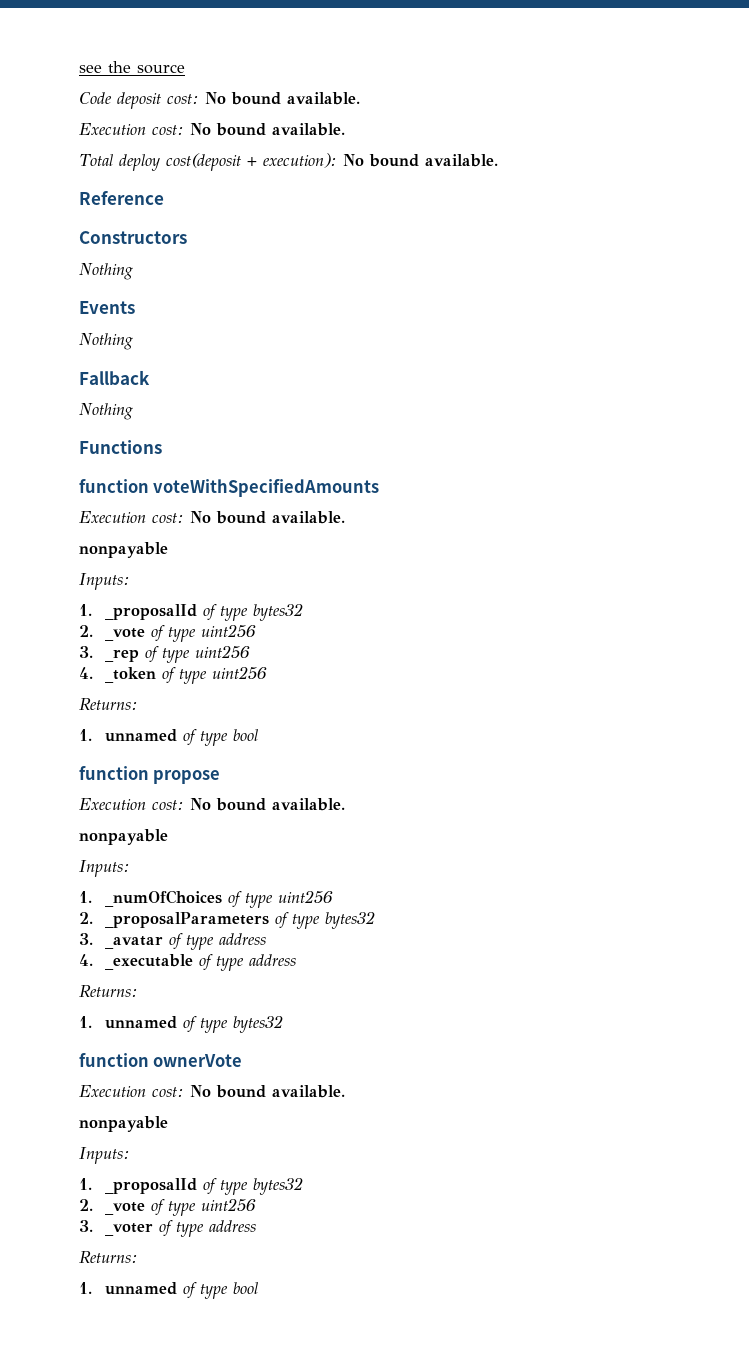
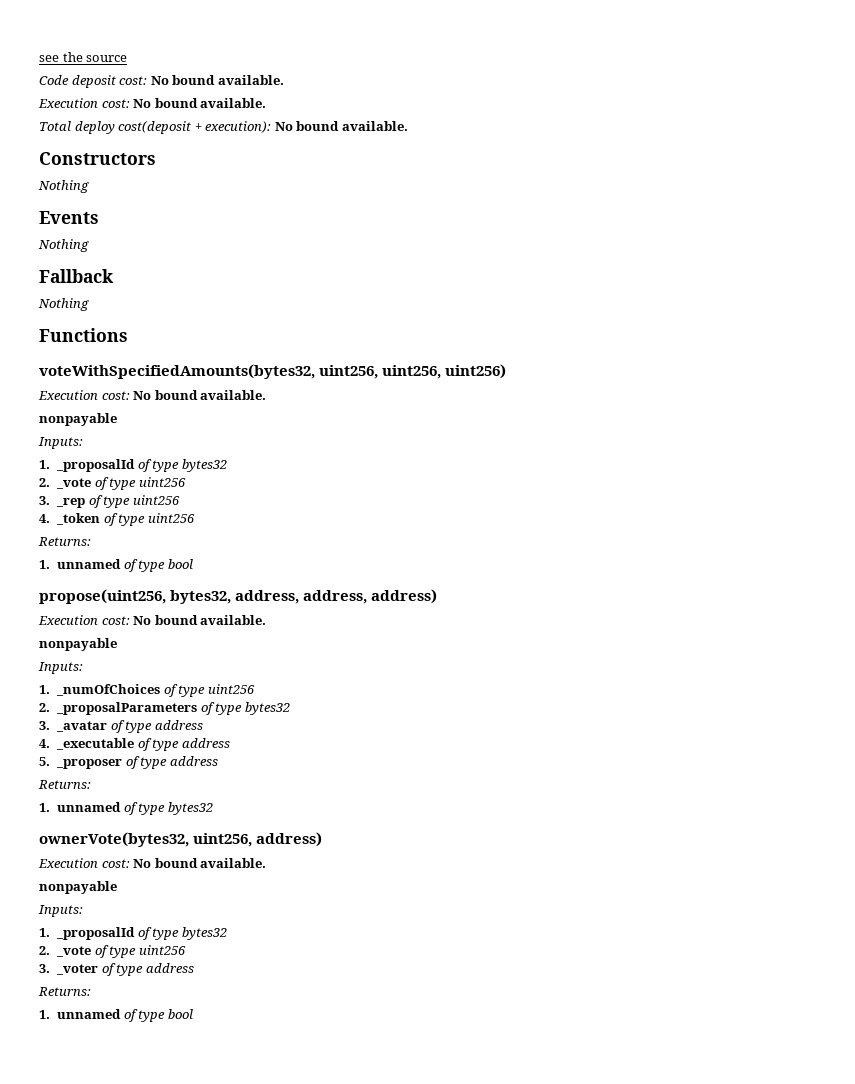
[79,191,164,205] // Reference -> (408, 126) none
[79,479,380,497] function voteWithSpecifiedAmounts -> [39,364,507,379] voteWithSpecifiedAmounts(bytes32, uint256, uint256, uint256)
[79,766,221,784] function propose -> [39,589,438,604] propose(uint256, bytes32, address, address, address)
(297, 960) none -> [39,756,218,769] // 5. _proposer of type address
[79,1053,243,1067] function ownerVote -> [39,832,323,847] ownerVote(bytes32, uint256, address)

